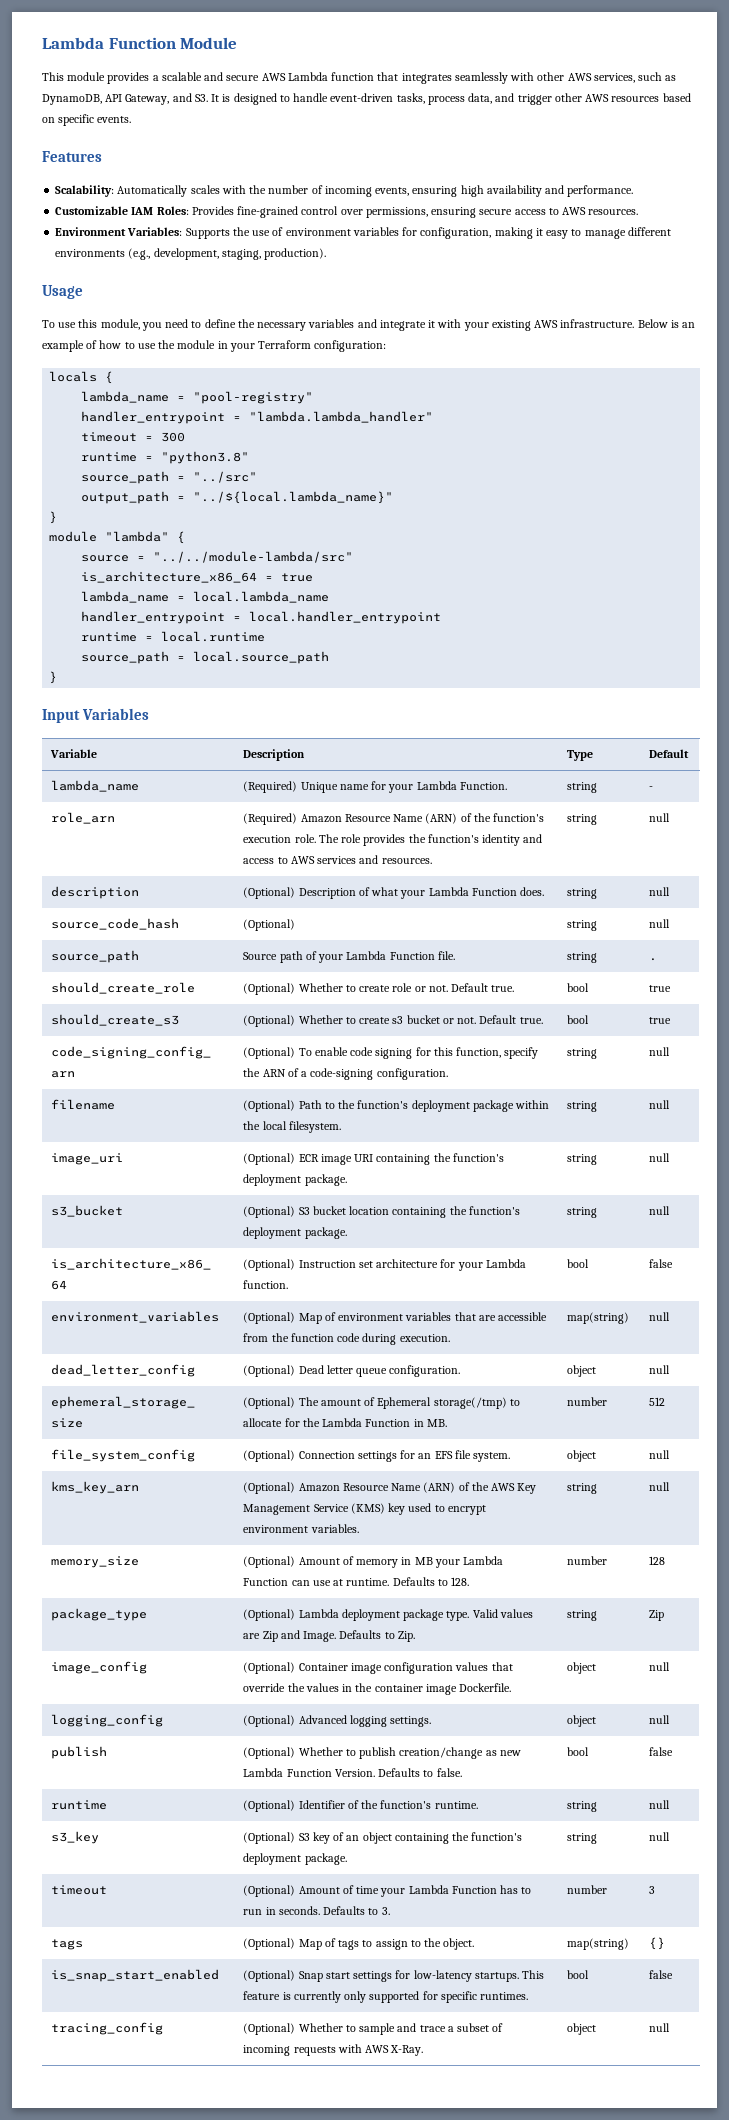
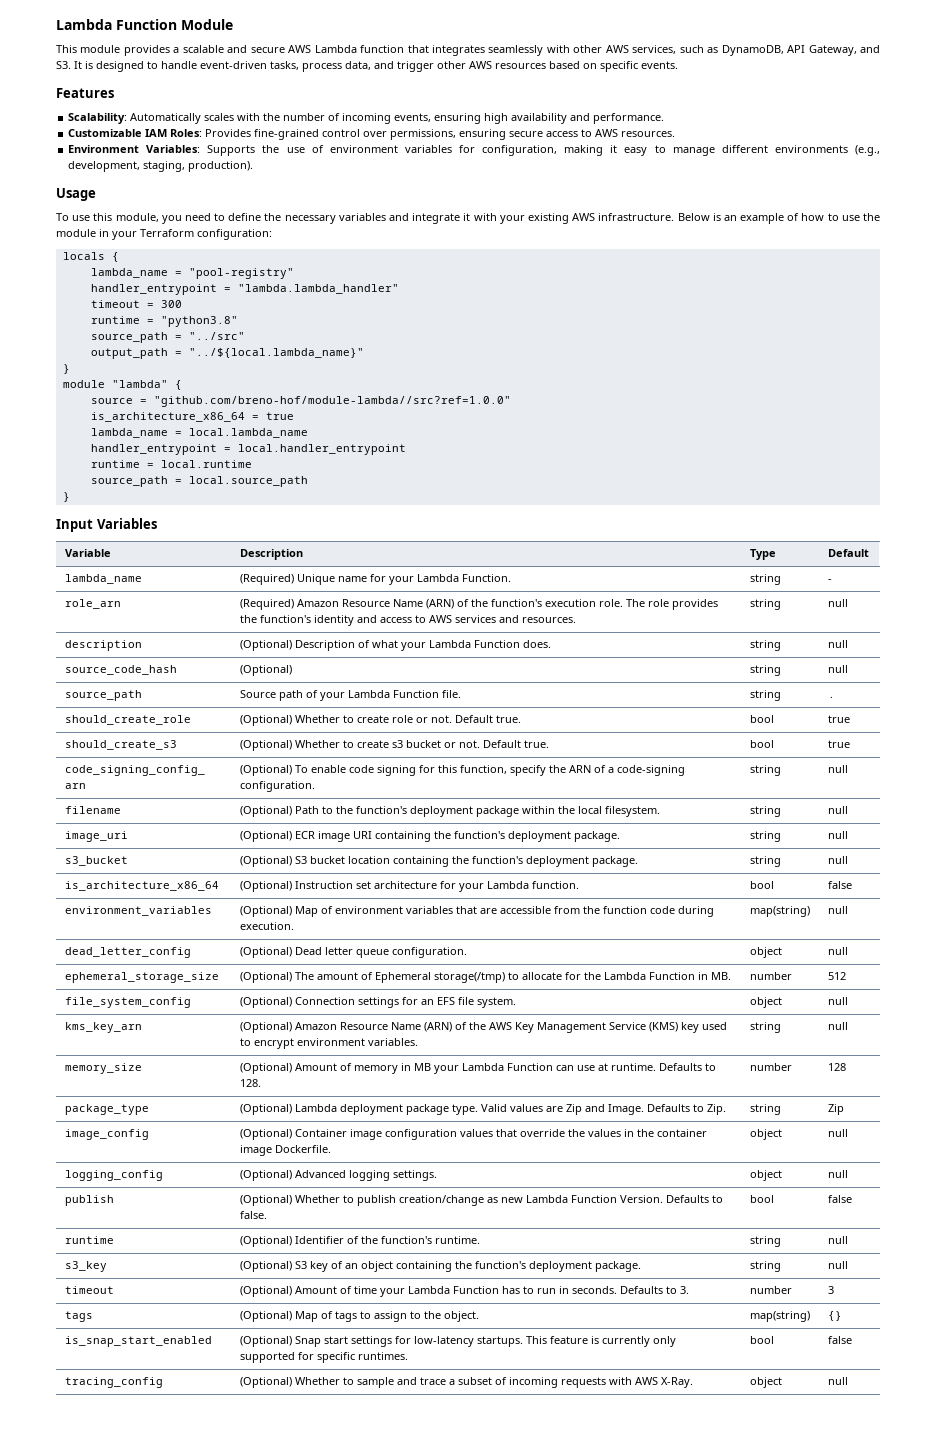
[153,551,354,563] "../../module-lambda/src" -> [153,396,511,407] "github.com/breno-hof/module-lambda//src?ref=1.0.0"

